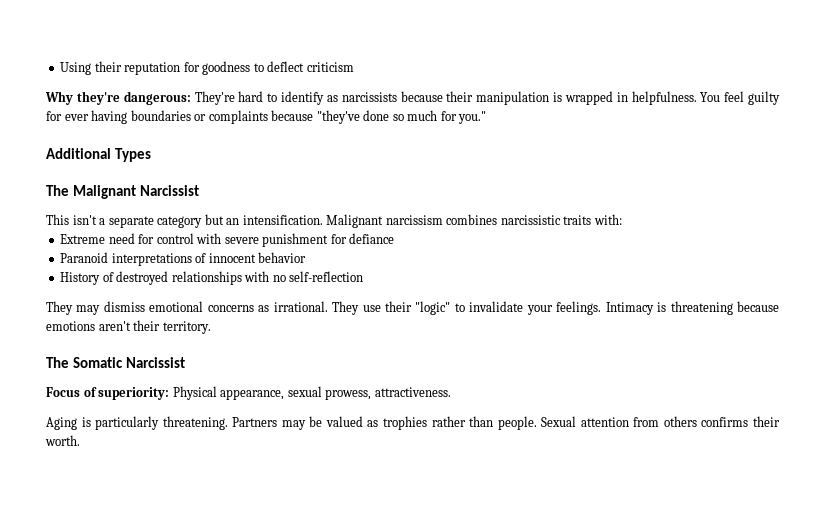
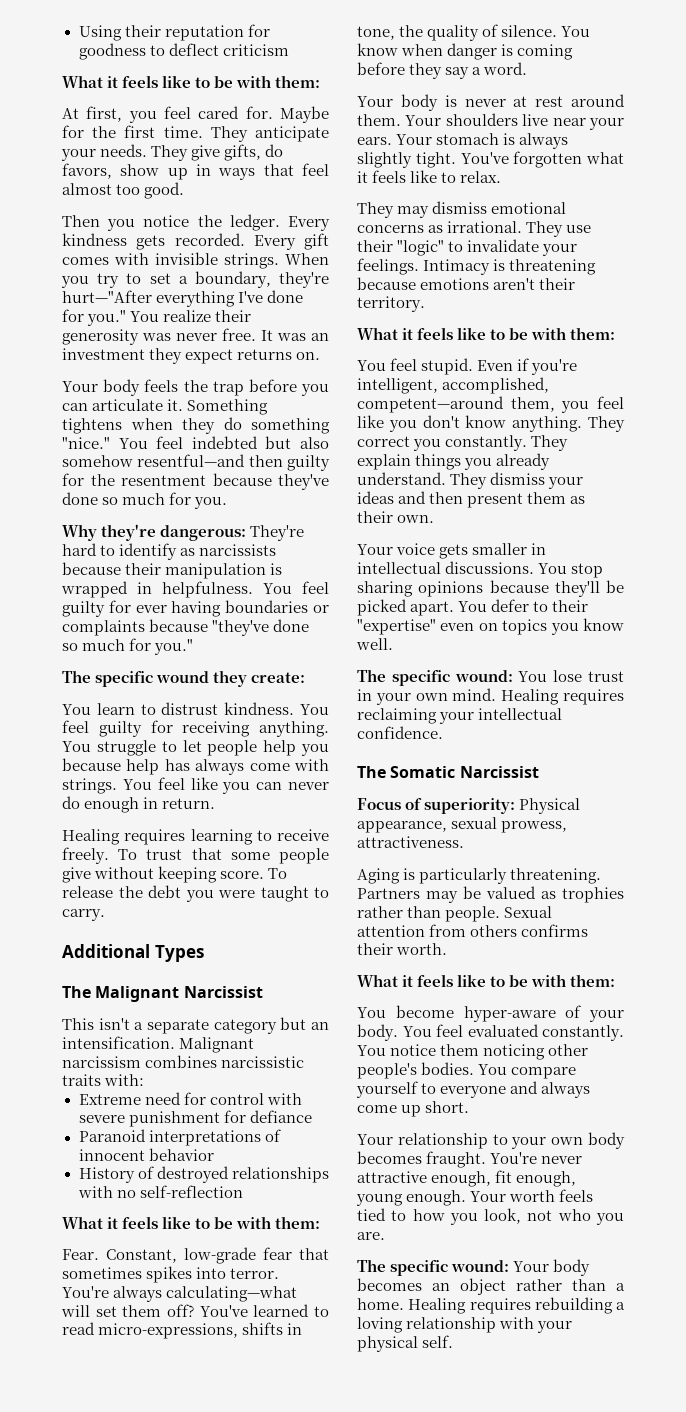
(354, 67) none -> [62,75,321,88] [62,106,329,123] [62,125,329,142] [61,144,284,161] [62,163,330,180] [62,182,185,199] [62,214,330,231] [62,233,329,250] [62,252,329,269] [61,271,329,288] [62,290,304,307] [62,309,252,326] [62,328,329,345] [62,348,321,364] [62,379,329,396] [62,399,269,415] [62,417,330,434] [62,436,329,449] [62,454,330,471] [62,473,329,490] [62,492,228,509] // What it feels like to be with them: // At first, you feel cared for. Maybe for the first time. They anticipate your needs. They give gifts, do favors, show up in ways that feel almost too good. // Then you notice the ledger. Every kindness gets recorded. Every gift comes with invisible strings. When you try to set a boundary, they're hurt—"After everything I've done for you." You realize their generosity was never free. It was an investment they expect returns on. // Your body feels the trap before you can articulate it. Something tightens when they do something "nice." You feel indebted but also somehow resentful—and then guilty for the resentment because they've done so much for you.
(487, 117) none -> [62,670,306,687] [62,702,329,715] [62,720,329,737] [62,740,329,756] [62,758,329,775] [62,777,329,794] [62,796,216,813] [62,829,329,845] [62,847,329,864] [62,866,288,883] [62,885,329,902] [62,909,105,921] // The specific wound they create: // You learn to distrust kindness. You feel guilty for receiving anything. You struggle to let people help you because help has always come with strings. You feel like you can never do enough in return. // Healing requires learning to receive freely. To trust that some people give without keeping score. To release the debt you were taught to carry.
(364, 276) none -> [62,1216,321,1229] [62,1247,329,1264] [62,1266,280,1283] [62,1286,298,1302] [61,1304,329,1317] [62,1322,303,1339] [357,24,591,41] [357,43,574,60] [357,62,528,79] [357,94,625,111] [357,113,624,130] [357,133,569,149] [357,151,624,168] [357,170,502,183] // What it feels like to be with them: // Fear. Constant, low-grade fear that sometimes spikes into terror. You're always calculating—what will set them off? You've learned to read micro-expressions, shifts in tone, the quality of silence. You know when danger is coming before they say a word. // Your body is never at rest around them. Your shoulders live near your ears. Your stomach is always slightly tight. You've forgotten what it feels like to relax.
(211, 327) none -> [357,327,616,340] [357,358,578,375] [357,377,550,394] [357,396,624,413] [357,415,625,432] [357,435,569,451] [357,453,551,470] [357,472,584,489] [357,491,586,508] [357,511,435,523] [357,543,547,559] [357,561,604,578] [357,580,624,597] [357,599,589,616] [357,618,624,635] [356,638,393,650] [357,669,624,686] [357,688,624,705] [357,708,563,724] [357,726,443,739] // What it feels like to be with them: // You feel stupid. Even if you're intelligent, accomplished, competent—around them, you feel like you don't know anything. They correct you constantly. They explain things you already understand. They dismiss your ideas and then present them as their own. // Your voice gets smaller in intellectual discussions. You stop sharing opinions because they'll be picked apart. You defer to their "expertise" even on topics you know well. // The specific wound: You lose trust in your own mind. Healing requires reclaiming your intellectual confidence.
(80, 440) none -> [357,974,616,987] [357,1005,624,1022] [357,1024,624,1041] [357,1044,589,1060] [357,1062,577,1079] [356,1081,591,1098] [357,1101,470,1117] [357,1132,625,1149] [357,1151,583,1168] [357,1170,577,1187] [356,1189,594,1206] [357,1208,624,1225] [357,1232,385,1240] [357,1259,591,1276] [357,1278,625,1295] [357,1297,625,1314] [357,1317,573,1333] [357,1335,454,1352] // What it feels like to be with them: // You become hyper-aware of your body. You feel evaluated constantly. You notice them noticing other people's bodies. You compare yourself to everyone and always come up short. // Your relationship to your own body becomes fraught. You're never attractive enough, fit enough, young enough. Your worth feels tied to how you look, not who you are. // The specific wound: Your body becomes an object rather than a home. Healing requires rebuilding a loving relationship with your physical self.

